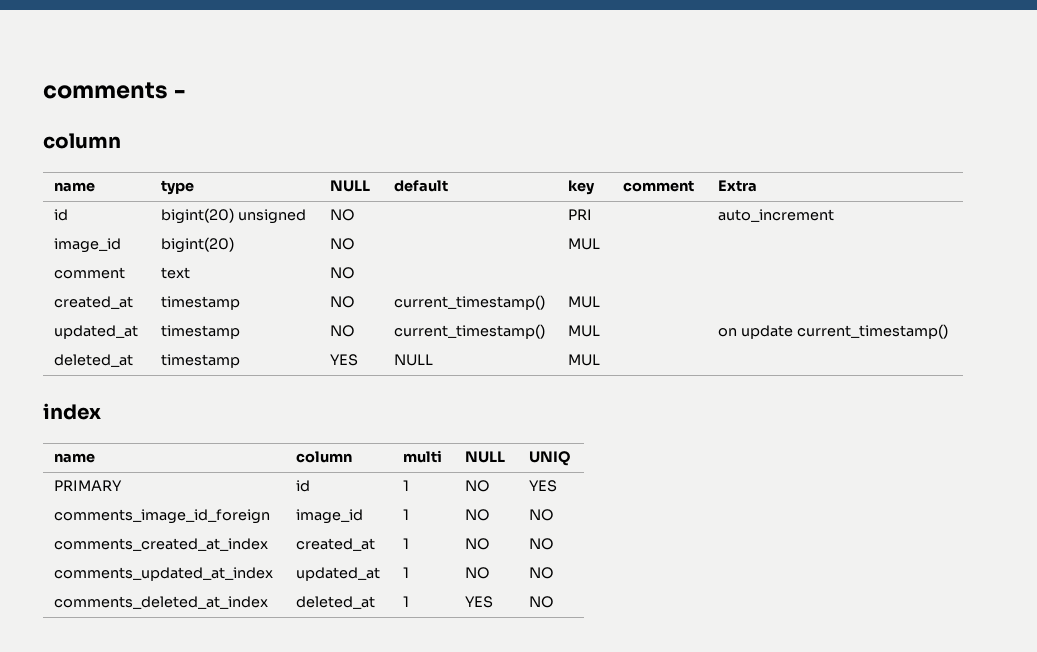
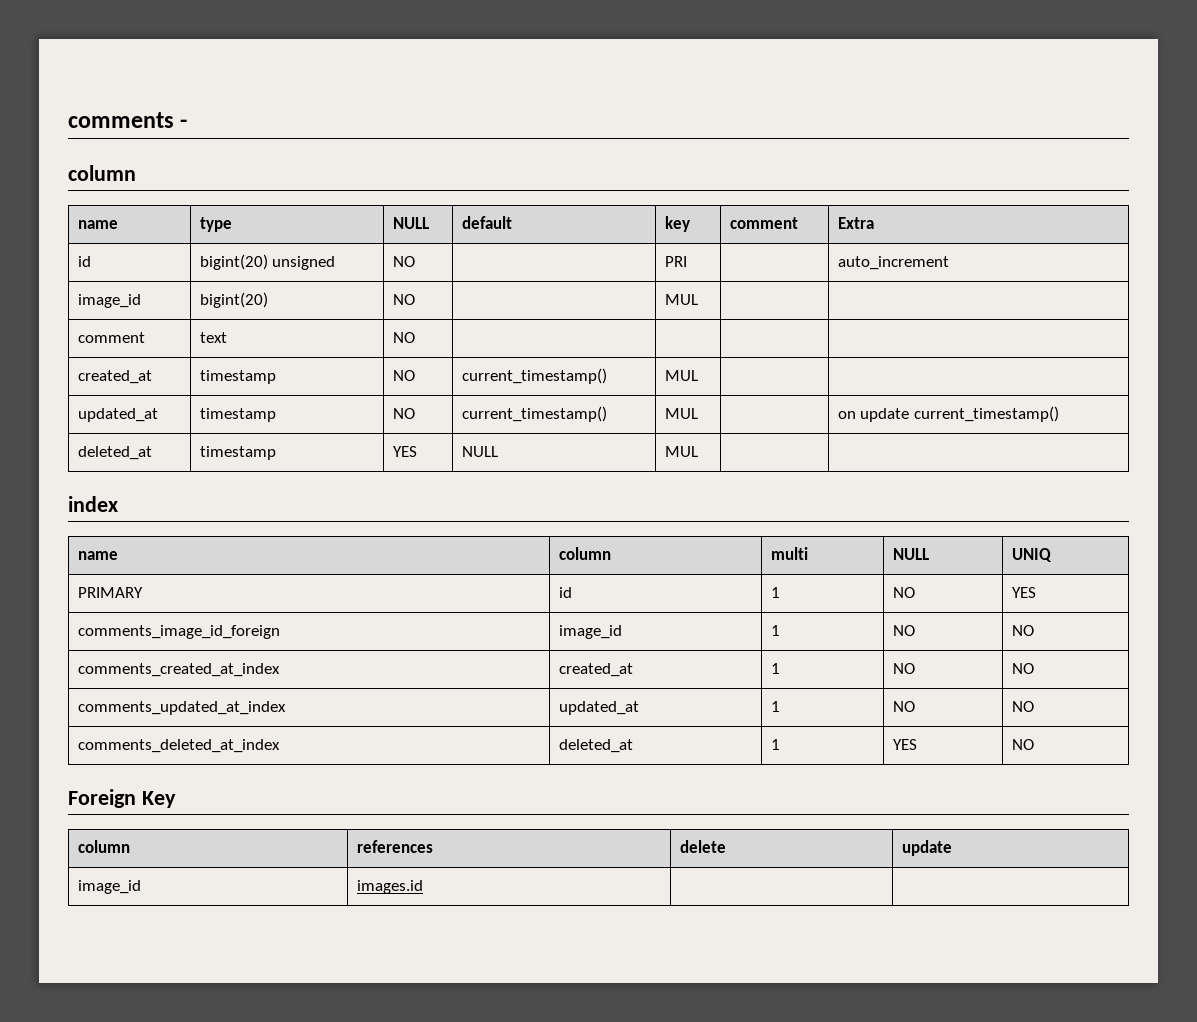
(555, 602) none -> [68,789,176,808] [77,840,130,853] [356,840,433,853] [679,840,726,853] [901,840,952,856] [77,880,141,894] [356,880,423,894] // Foreign Key // column | references | delete | update // image_id | images.id | |

